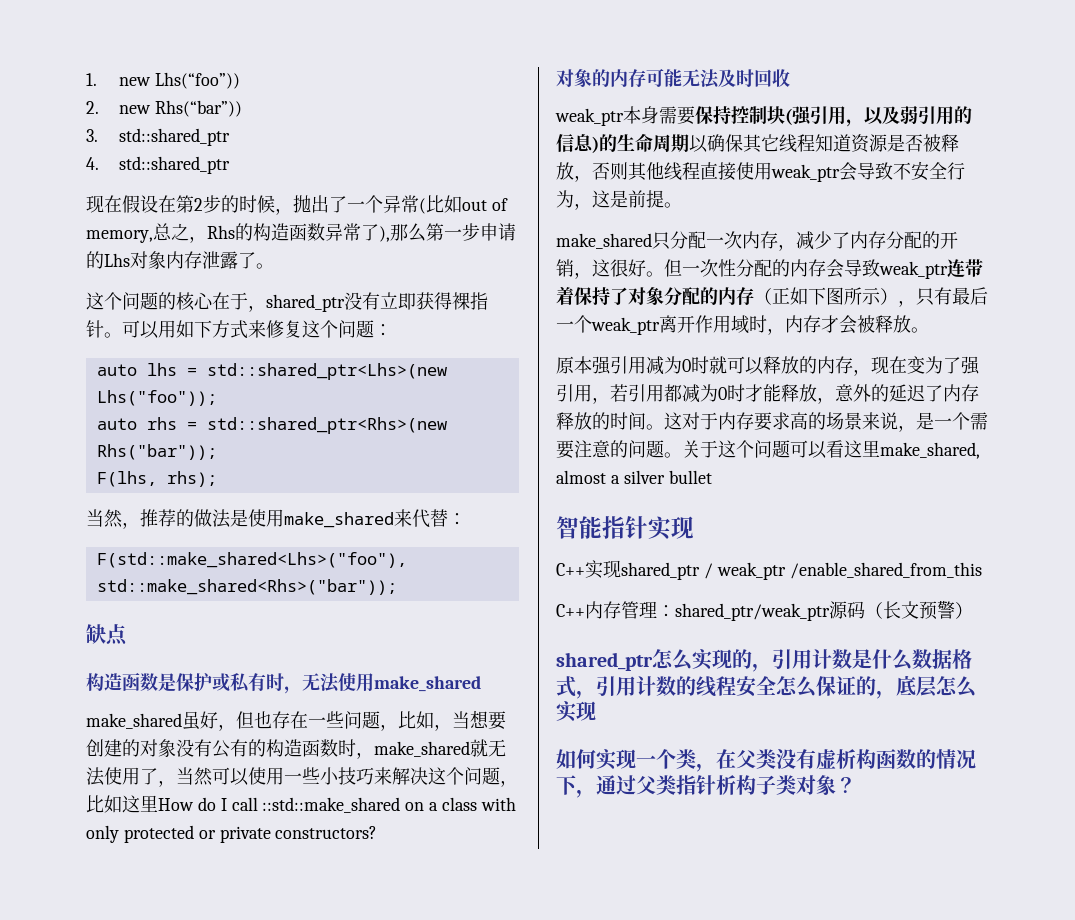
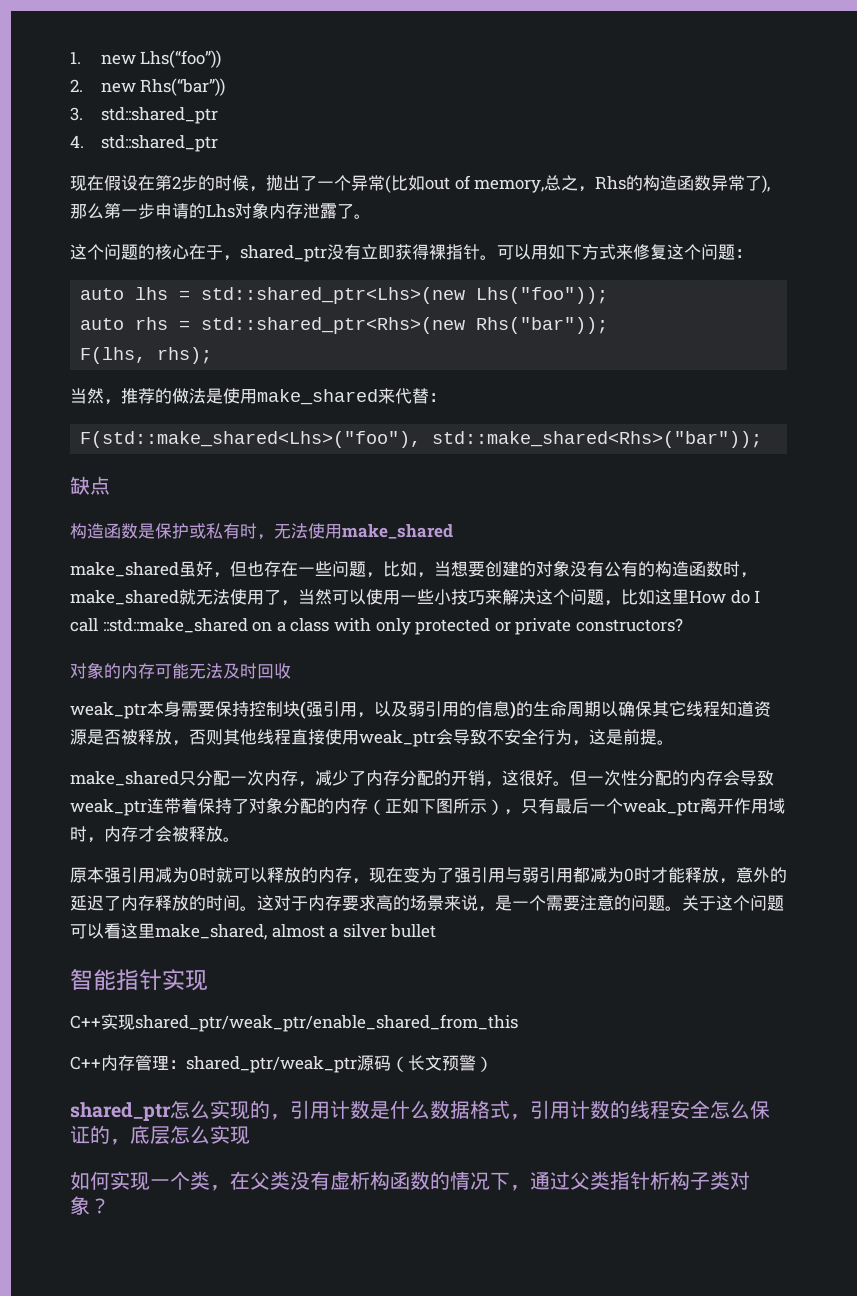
[592,384,628,404] ，若 -> [505,867,539,883] 与弱
[621,562,982,580] shared_ptr / weak_ptr /enable_shared_from_this -> [135,1014,518,1032] shared_ptr/weak_ptr/enable_shared_from_this

